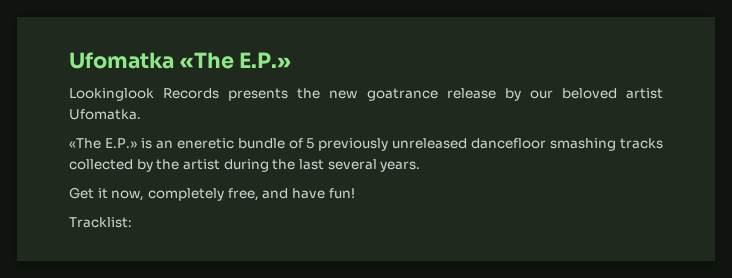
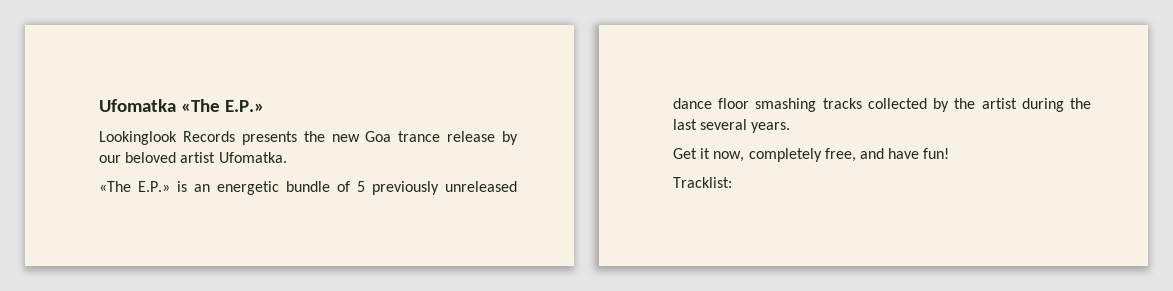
[366,88,438,101] goatrance -> [365,131,441,142] Goa trance
[176,138,234,149] eneretic -> [217,181,279,195] energetic
[471,138,547,149] dancefloor -> [673,98,750,109] dance floor

